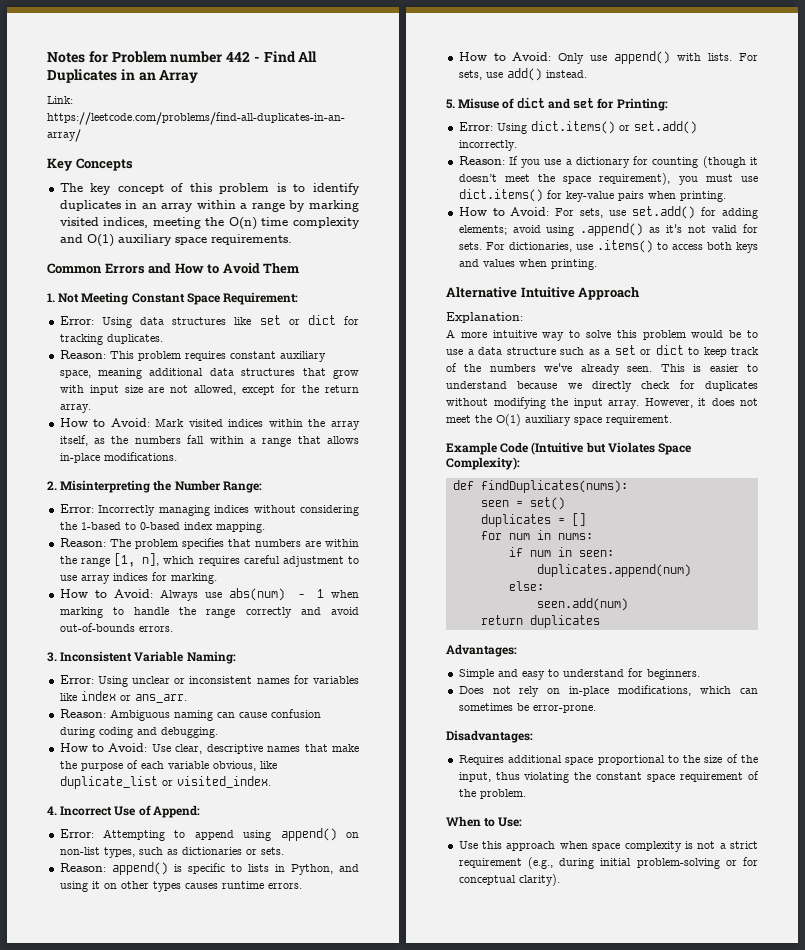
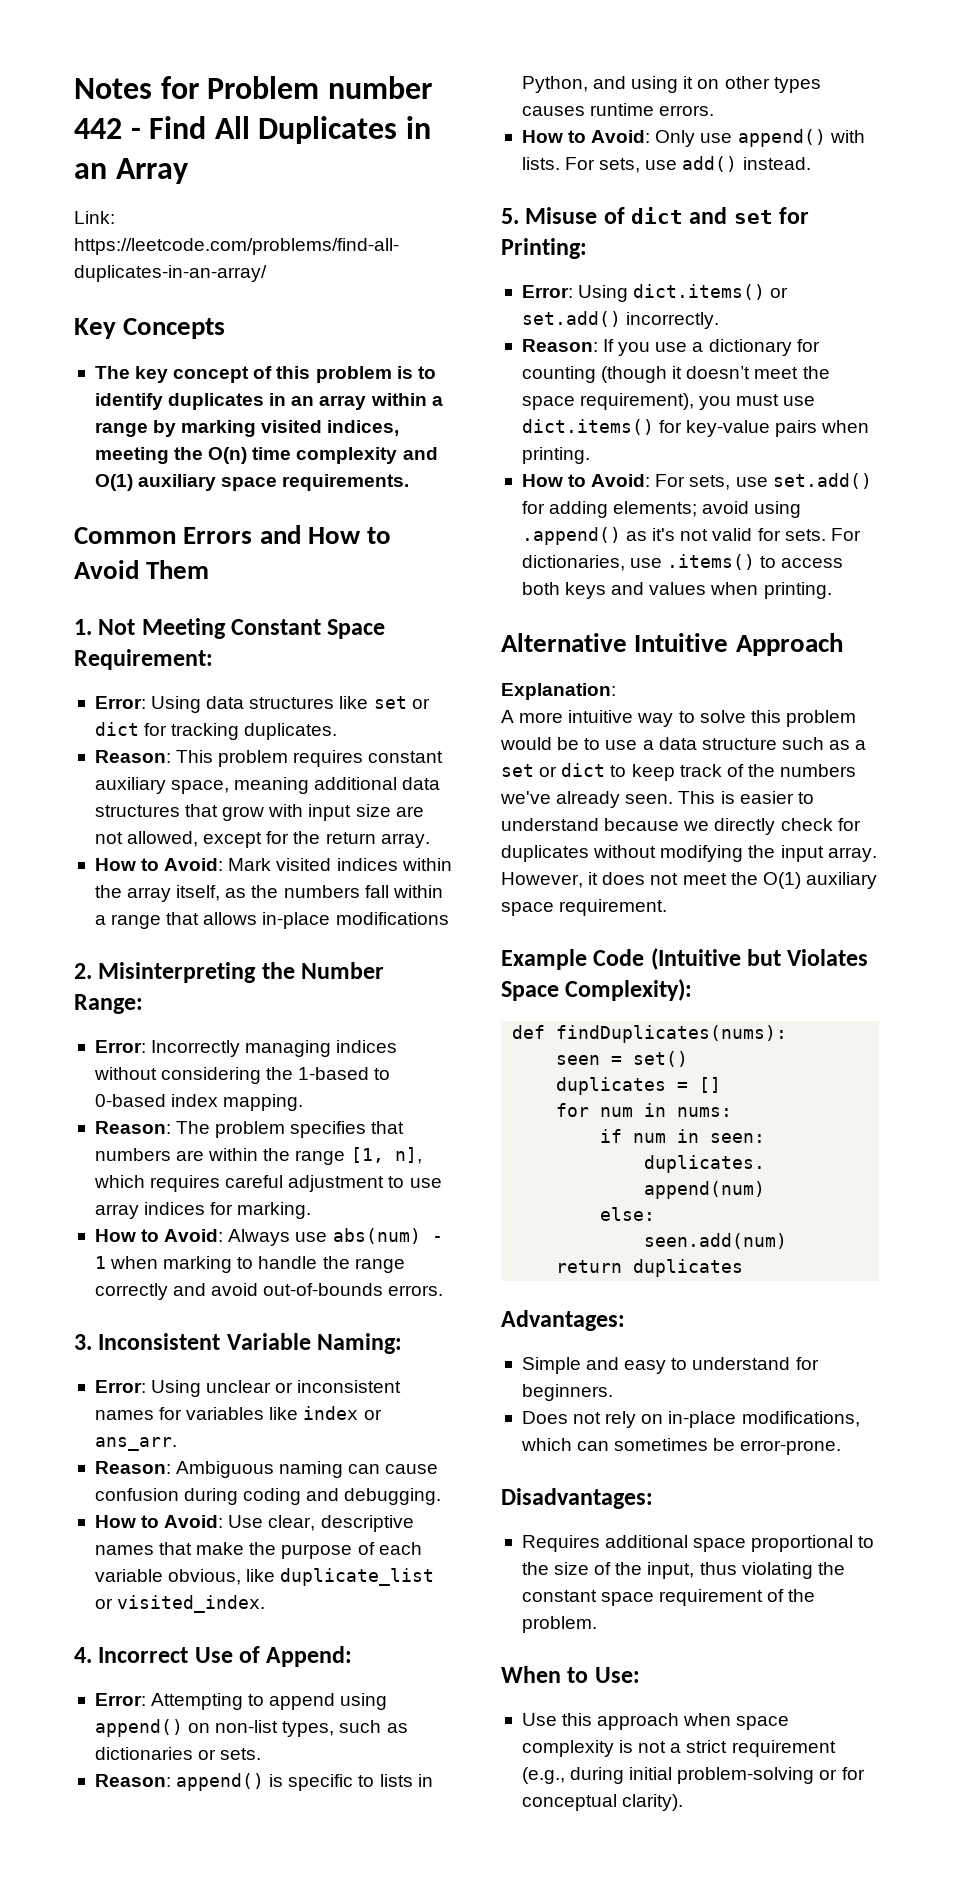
[103,452,177,461] modifications. -> [335,912,449,925] modifications

